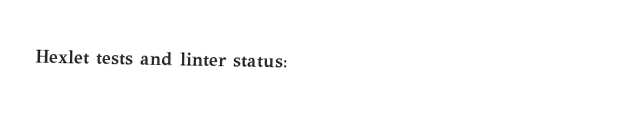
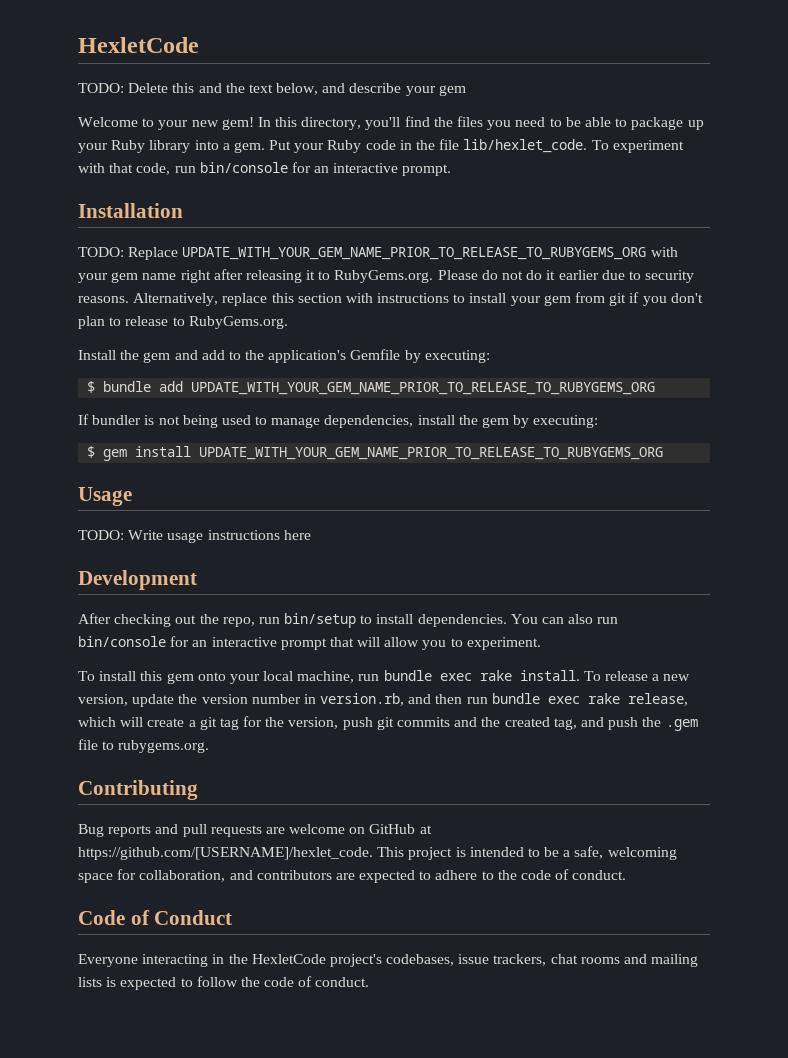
[34,49,289,69] Hexlet tests and linter status: -> [78,37,199,53] [78,83,466,96] [78,116,704,130] [78,139,684,153] [78,162,452,176] [78,203,183,218] [78,247,678,260] [78,269,695,283] [78,292,703,306] [78,316,288,329] [78,349,490,363] [87,381,656,395] [78,414,599,428] [87,446,664,461] [78,487,132,506] [78,530,311,543] [78,570,197,590] [78,613,619,628] [78,636,541,650] [78,670,691,684] [78,693,688,707] [78,716,698,731] [78,739,210,753] [78,780,198,800] [78,824,432,837] [78,846,677,860] [78,869,627,883] [78,910,233,925] [78,954,699,967] [78,976,370,990] HexletCode // TODO: Delete this and the text below, and describe your gem // Welcome to your new gem! In this directory, you'll find the files you need to be able to package up your Ruby library into a gem. Put your Ruby code in the file lib/hexlet_code. To experiment with that code, run bin/console for an interactive prompt. // Installation // TODO: Replace UPDATE_WITH_YOUR_GEM_NAME_PRIOR_TO_RELEASE_TO_RUBYGEMS_ORG with your gem name right after releasing it to RubyGems.org. Please do not do it earlier due to security reasons. Alternatively, replace this section with instructions to install your gem from git if you don't plan to release to RubyGems.org. // Install the gem and add to the application's Gemfile by executing: // $ bundle add UPDATE_WITH_YOUR_GEM_NAME_PRIOR_TO_RELEASE_TO_RUBYGEMS_ORG // If bundler is not being used to manage dependencies, install the gem by executing: // $ gem install UPDATE_WITH_YOUR_GEM_NAME_PRIOR_TO_RELEASE_TO_RUBYGEMS_ORG // Usage // TODO: Write usage instructions here // Development // After checking out the repo, run bin/setup to install dependencies. You can also run bin/console for an interactive prompt that will allow you to experiment. // To install this gem onto your local machine, run bundle exec rake install. To release a new version, update the version number in version.rb, and then run bundle exec rake release, which will create a git tag for the version, push git commits and the created tag, and push the .gem file to rubygems.org. // Contributing // Bug reports and pull requests are welcome on GitHub at https://github.com/[USERNAME]/hexlet_code. This project is intended to be a safe, welcoming space for collaboration, and contributors are expected to adhere to the code of conduct. // Code of Conduct // Everyone interacting in the HexletCode project's codebases, issue trackers, chat rooms and mailing lists is expected to follow the code of conduct.

